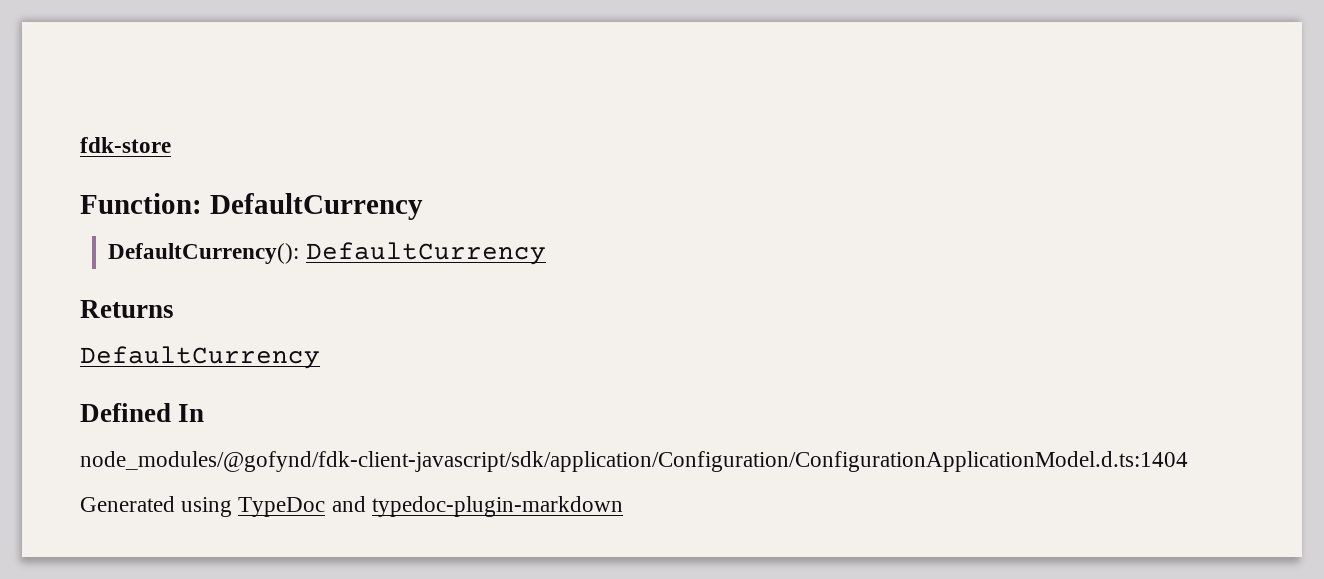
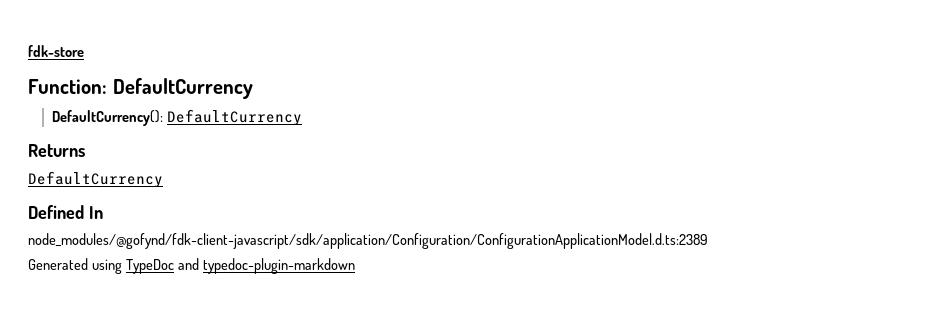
[80,451,1188,472] node_modules/@gofynd/fdk-client-javascript/sdk/application/Configuration/ConfigurationApplicationModel.d.ts:1404 -> [28,233,708,249] node_modules/@gofynd/fdk-client-javascript/sdk/application/Configuration/ConfigurationApplicationModel.d.ts:2389

